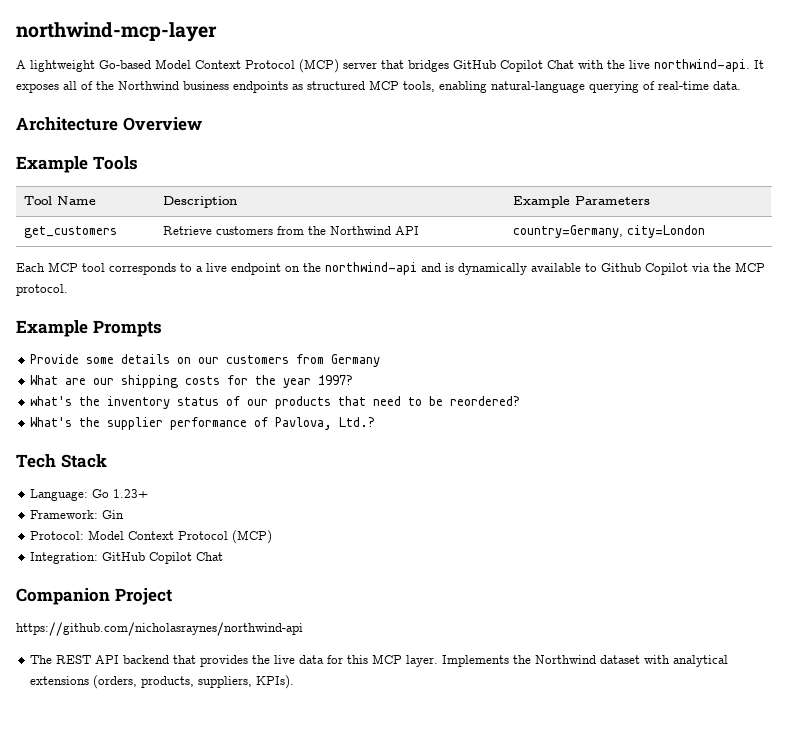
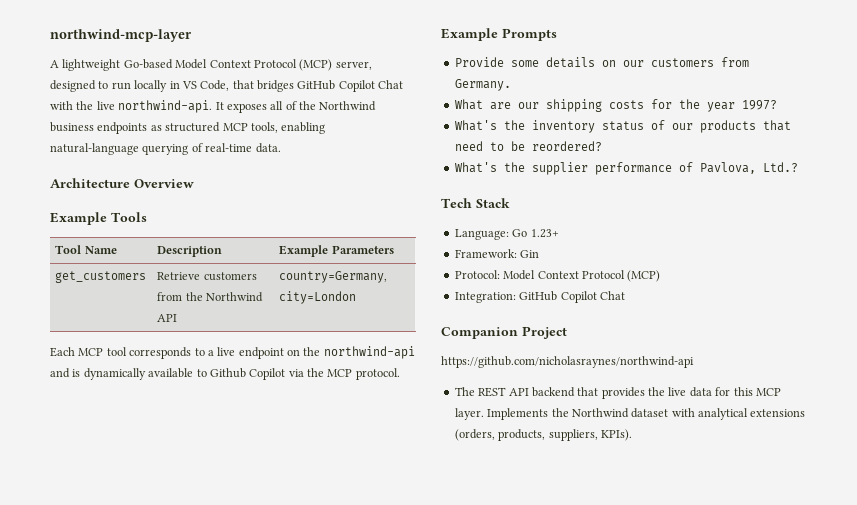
[343,62,377,69] server -> [335,61,372,70] [50,80,230,92] server, designed to run locally in VS Code,
[331,354,381,367] Germany -> [454,79,511,91] Germany.
[30,396,73,406] what's -> [454,120,497,131] What's

